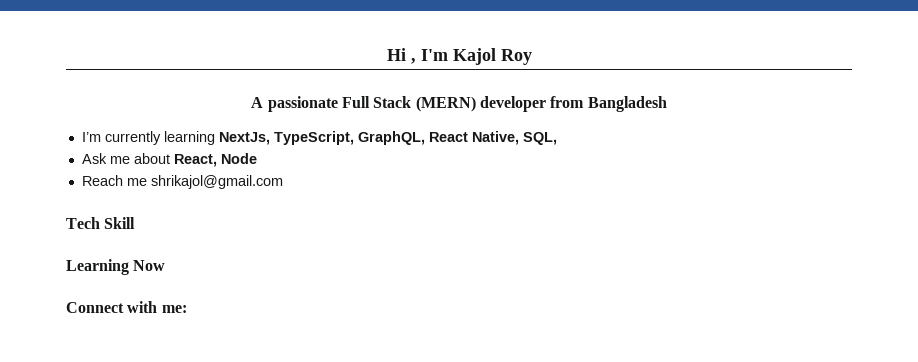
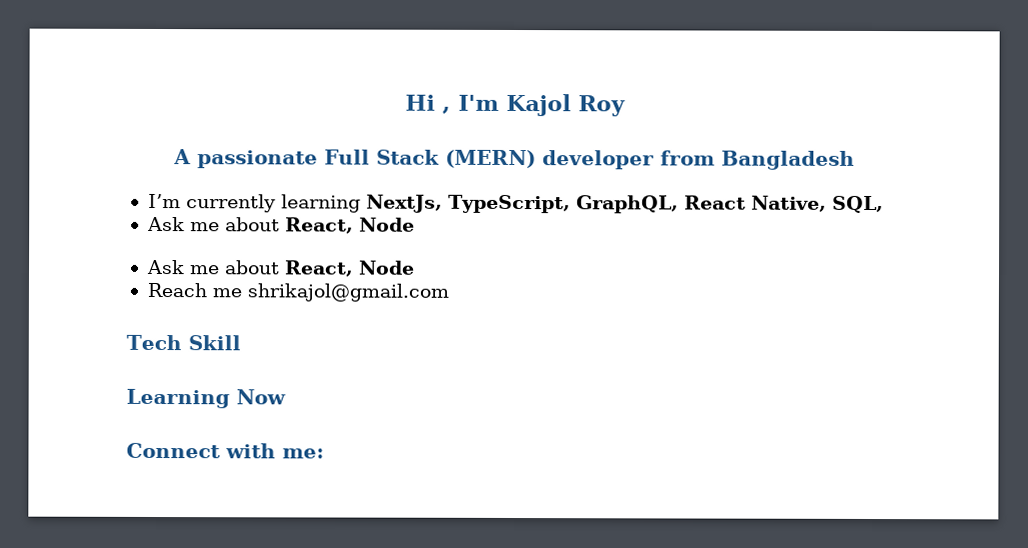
(257, 158) none -> [145,259,415,277] // Ask me about React, Node

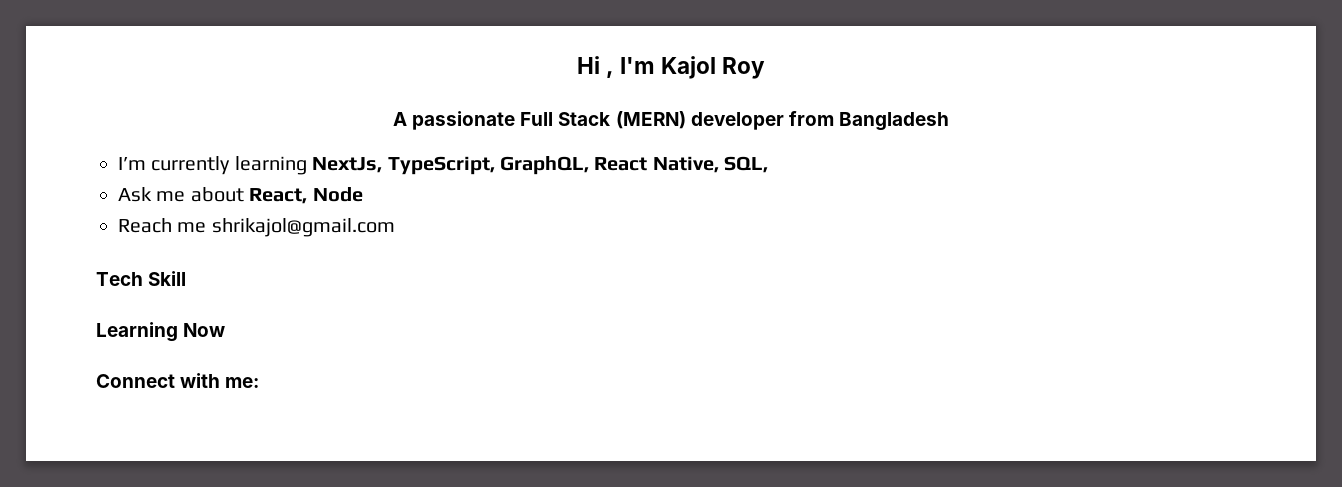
[145,259,415,277] // Ask me about React, Node -> (363, 194) none

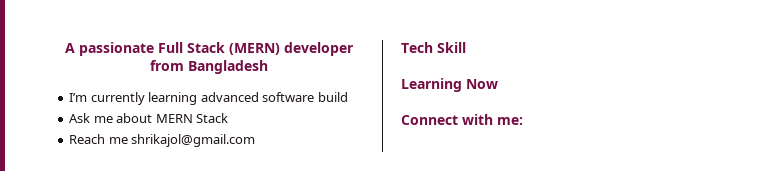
[576,56,766,79] Hi , I'm Kajol Roy // -> (65, 48) none
[312,156,769,175] NextJs, TypeScript, GraphQL, React Native, SQL, -> [200,92,348,102] advanced software build
[249,187,363,204] React, Node -> [155,113,229,123] MERN Stack

